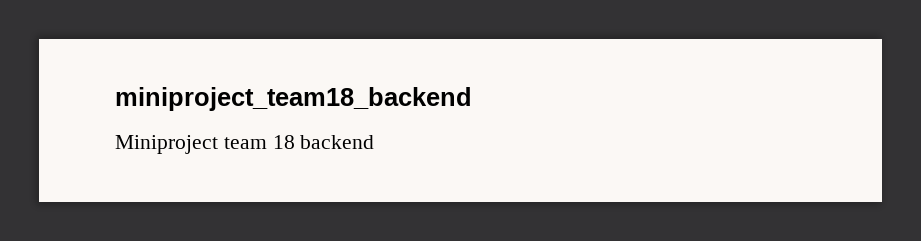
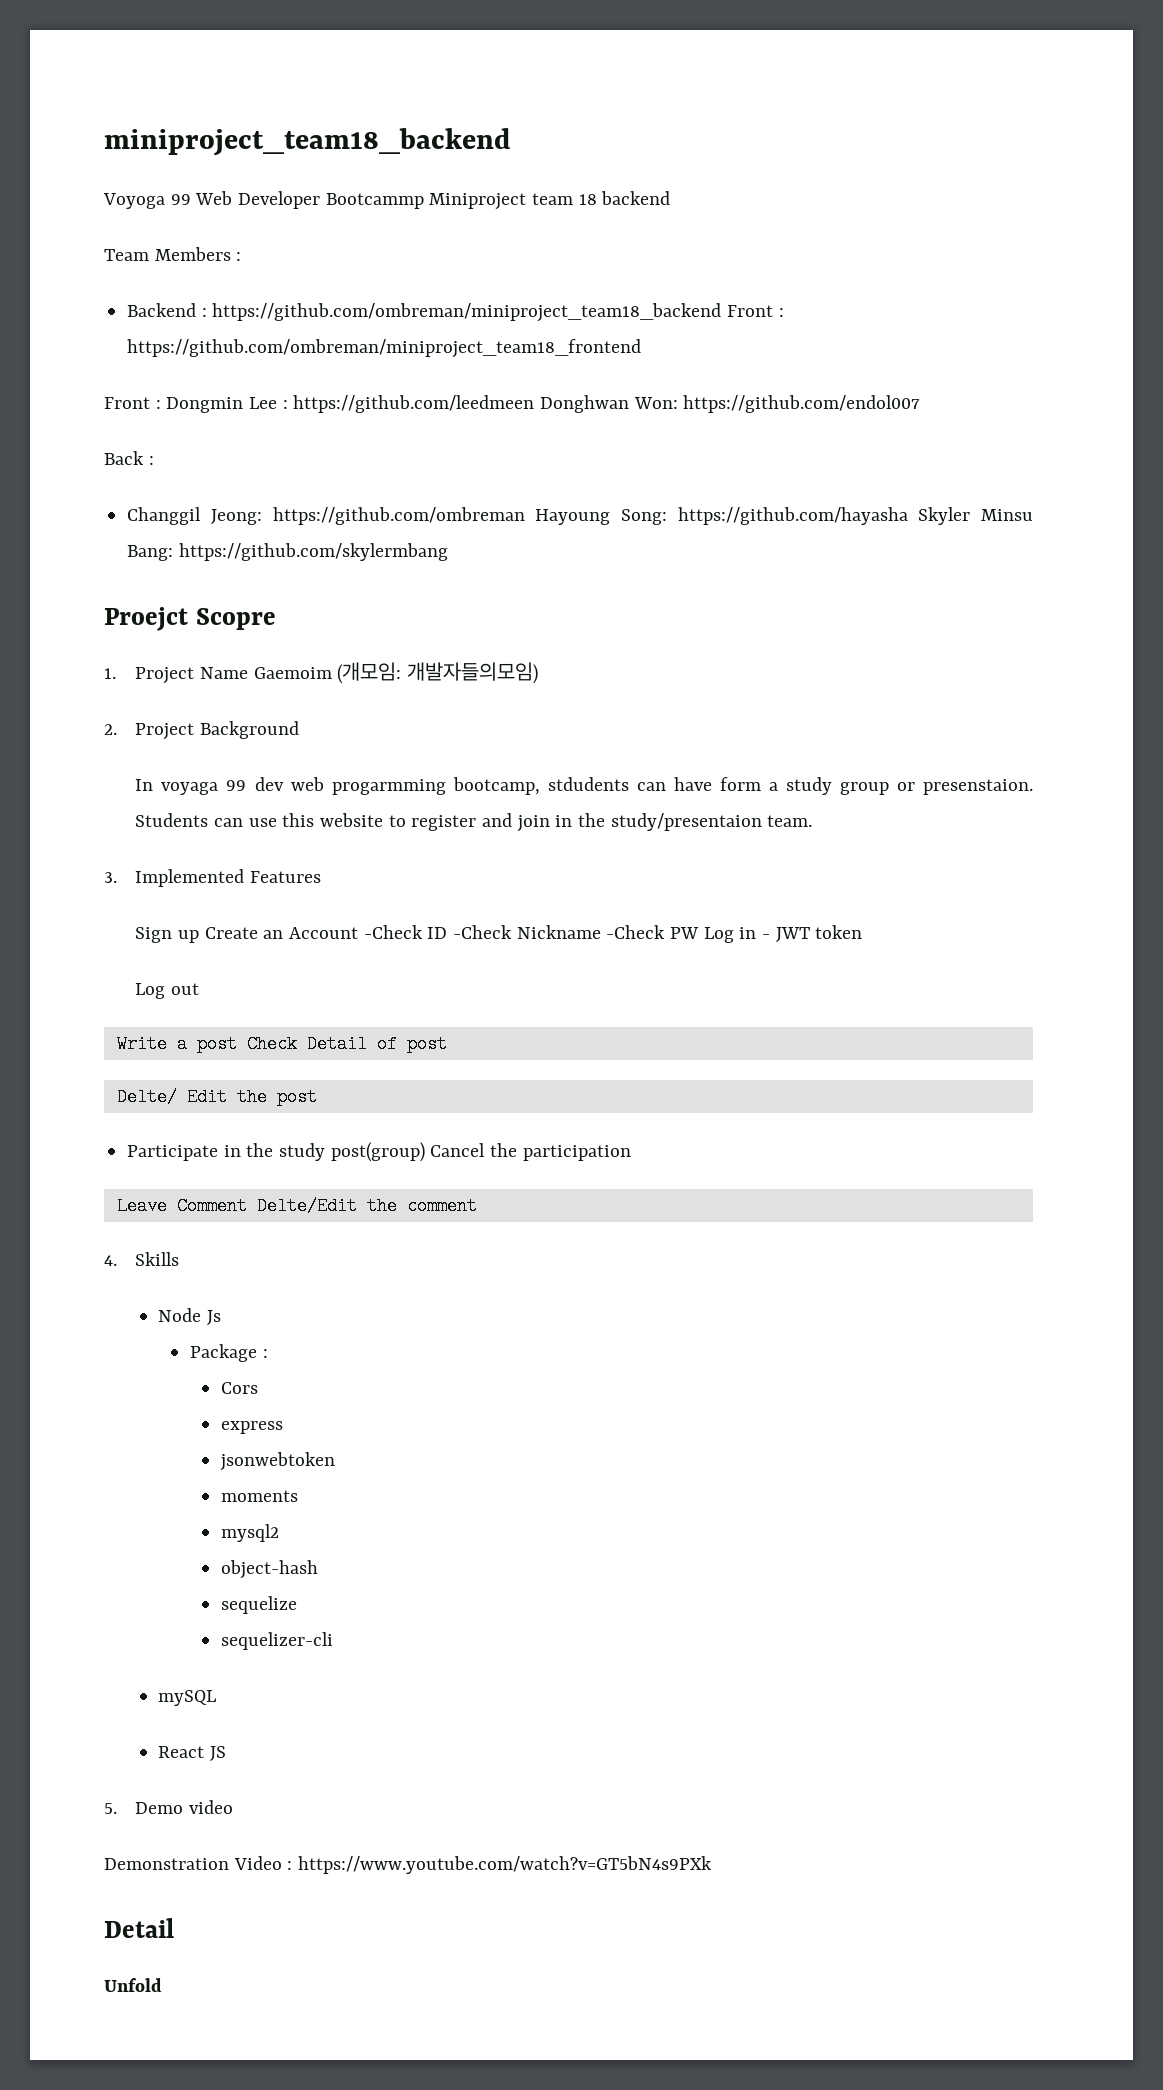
(472, 99) none -> [103,191,424,209] Voyoga 99 Web Developer Bootcammp
(375, 142) none -> [104,247,242,261] [127,303,784,322] [127,339,642,358] [104,395,921,413] [104,451,154,465] [127,507,1033,525] [127,543,448,561] [104,607,276,631] [104,662,539,684] [104,721,300,740] [135,777,1033,795] [135,813,813,832] [104,869,322,887] [135,925,863,943] [135,983,200,999] [116,1035,447,1053] [116,1088,317,1106] [127,1142,631,1162] [116,1197,477,1215] [104,1252,180,1266] [158,1308,222,1325] [189,1344,268,1362] [221,1382,259,1394] [221,1421,284,1434] [220,1452,336,1471] [221,1490,299,1502] [221,1524,280,1542] [221,1560,319,1579] [221,1596,298,1614] [221,1632,334,1650] [158,1690,217,1706] [158,1746,227,1761] [104,1800,234,1814] [104,1856,713,1874] [104,1918,174,1938] [104,1978,162,1992] // Team Members : // Backend : https://github.com/ombreman/miniproject_team18_backend Front : https://github.com/ombreman/miniproject_team18_frontend // Front : Dongmin Lee : https://github.com/leedmeen Donghwan Won: https://github.com/endol007 // Back : // Changgil Jeong: https://github.com/ombreman Hayoung Song: https://github.com/hayasha Skyler Minsu Bang: https://github.com/skylermbang // Proejct Scopre // 1. Project Name Gaemoim (개모임: 개발자들의모임) // 2. Project Background // In voyaga 99 dev web progarmming bootcamp, stdudents can have form a study group or presenstaion. Students can use this website to register and join in the study/presentaion team. // 3. Implemented Features // Sign up Create an Account -Check ID -Check Nickname -Check PW Log in - JWT token // Log out // Write a post Check Detail of post // Delte/ Edit the post // Participate in the study post(group) Cancel the participation // Leave Comment Delte/Edit the comment // 4. Skills // Node Js // Package : // Cors // express // jsonwebtoken // moments // mysql2 // object-hash // sequelize // sequelizer-cli // mySQL // React JS // 5. Demo video // Demonstration Video : https://www.youtube.com/watch?v=GT5bN4s9PXk // Detail // Unfold

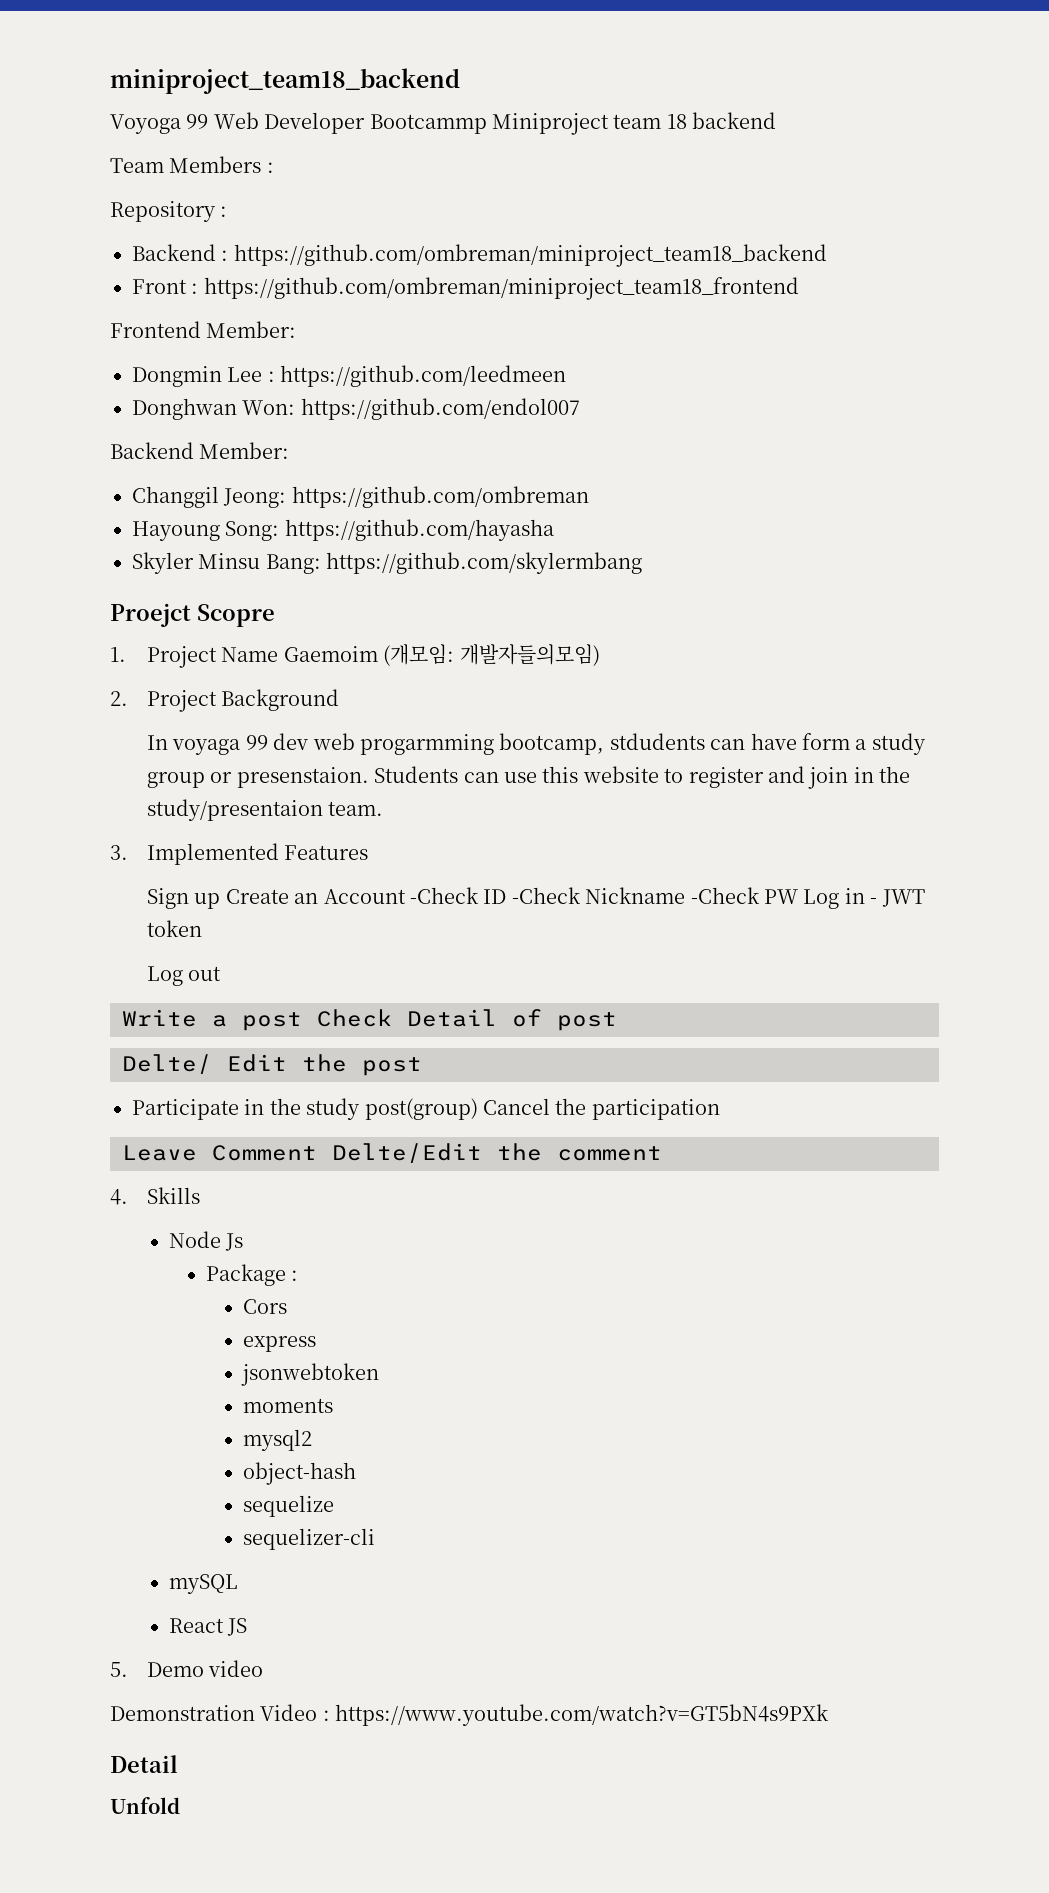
(242, 256) none -> [110,201,228,222] // Repository :
(722, 312) none -> (827, 255) //
[104,397,161,409] Front : -> [110,321,297,338] Frontend Member: //
(535, 404) none -> (567, 376) //
[104,451,154,465] Back : -> [110,442,290,459] Backend Member:
(525, 516) none -> (589, 497) //
(908, 516) none -> (554, 530) //

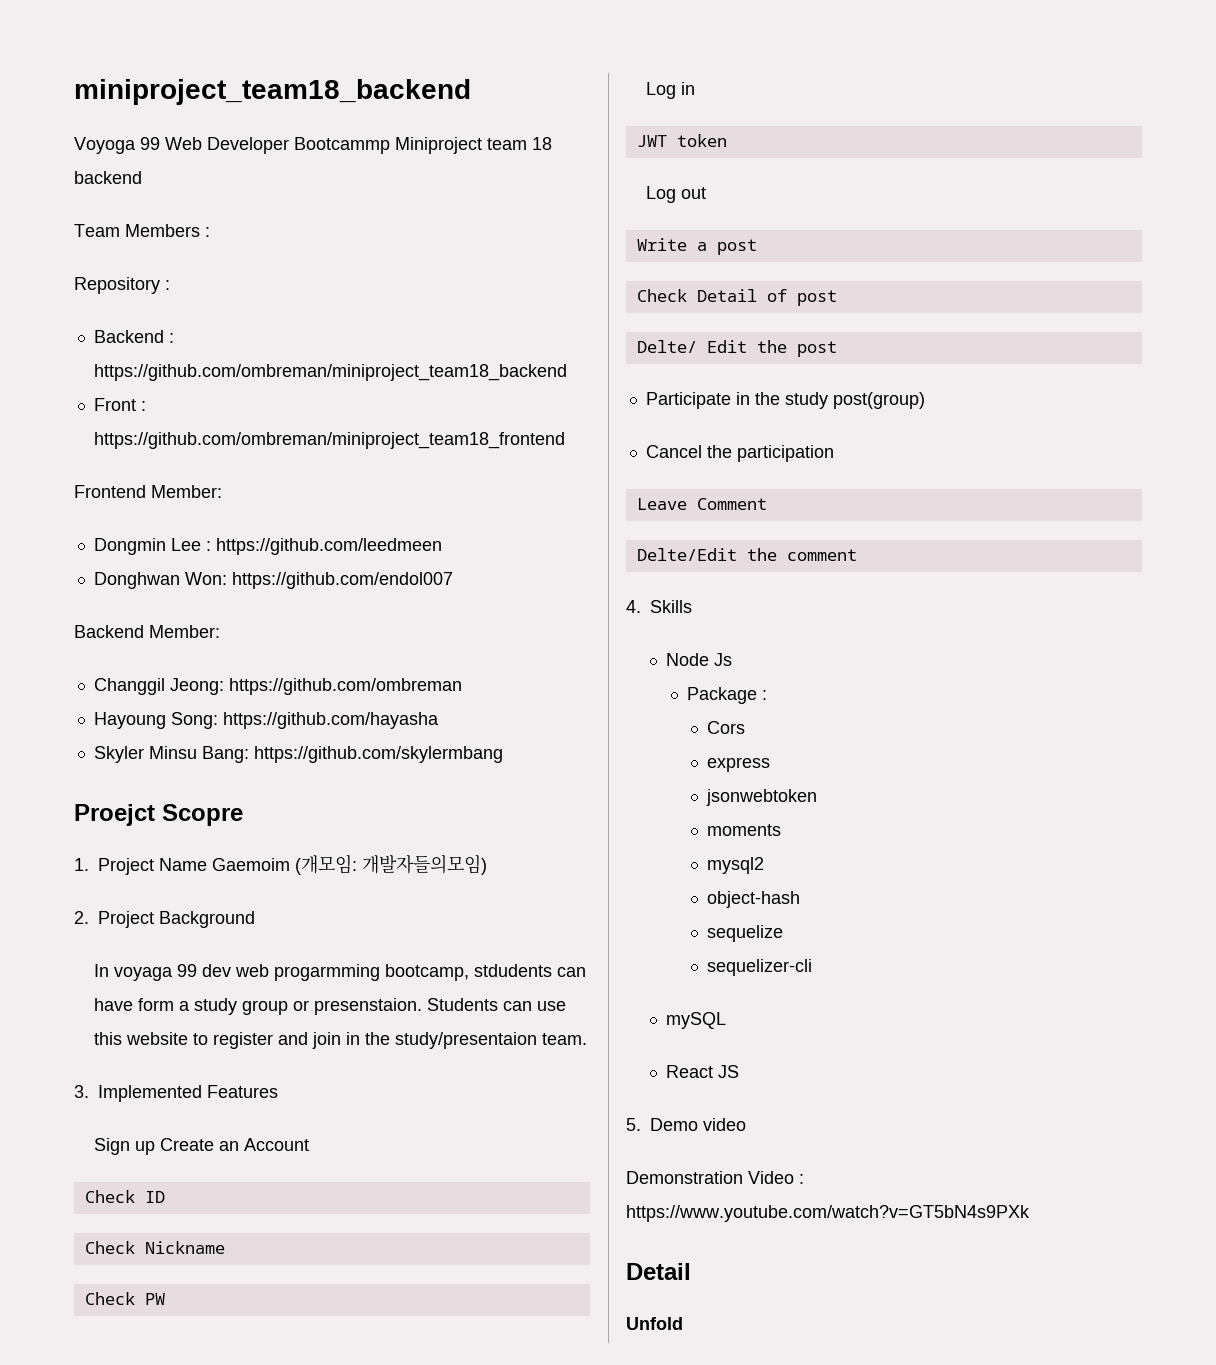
[409,887,479,904] -Check -> [84,1190,135,1203] // Check
[511,887,581,904] -Check -> [84,1241,135,1254] // Check
[690,887,760,904] -Check -> [84,1292,135,1305] // Check
(798, 896) none -> (165, 1299) //
[870,898,878,904] - -> (696, 88) //
(302, 1021) none -> (757, 247) //
(478, 1109) none -> (925, 400) //
(317, 1153) none -> (767, 504) //

